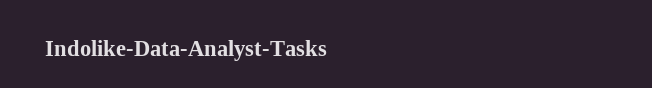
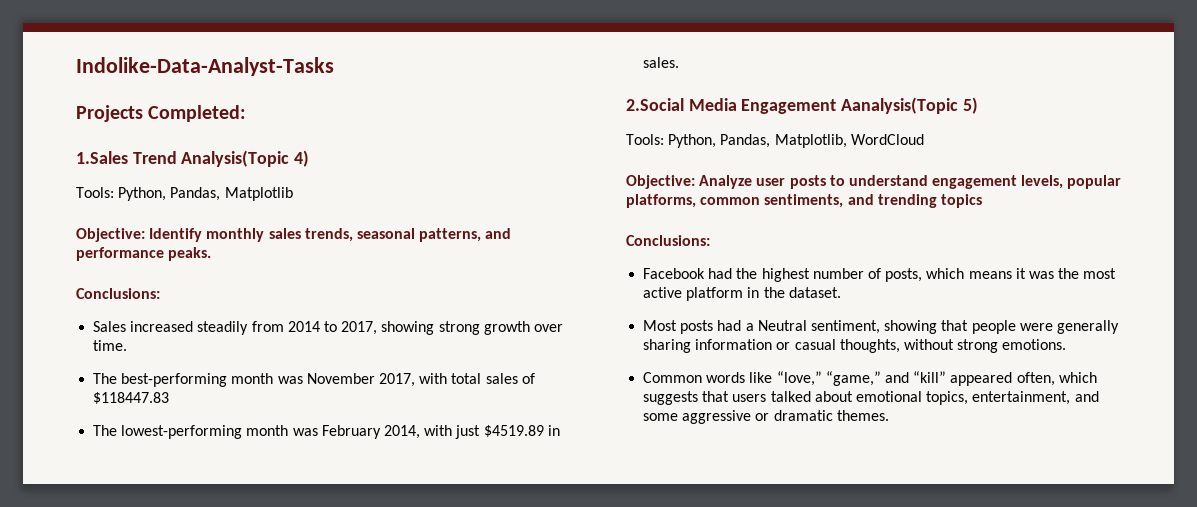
(327, 50) none -> [76,105,247,122] [76,150,310,167] [76,187,293,201] [76,228,512,242] [76,247,212,261] [76,288,160,299] [93,321,563,335] [93,340,128,351] [93,373,535,387] [93,392,170,404] [93,425,560,439] [643,57,680,68] [626,97,978,114] [626,134,924,148] [626,175,1122,189] [626,194,982,208] [626,235,710,246] [643,268,1117,282] [643,287,841,301] [643,320,1119,334] [643,339,1067,353] [643,371,1097,386] [643,391,1099,405] [643,410,889,424] // Projects Completed: // 1.Sales Trend Analysis(Topic 4) // Tools: Python, Pandas, Matplotlib // Objective: Identify monthly sales trends, seasonal patterns, and performance peaks. // Conclusions: // Sales increased steadily from 2014 to 2017, showing strong growth over time. // The best-performing month was November 2017, with total sales of $118447.83 // The lowest-performing month was February 2014, with just $4519.89 in sales. // 2.Social Media Engagement Aanalysis(Topic 5) // Tools: Python, Pandas, Matplotlib, WordCloud // Objective: Analyze user posts to understand engagement levels, popular platforms, common sentiments, and trending topics // Conclusions: // Facebook had the highest number of posts, which means it was the most active platform in the dataset. // Most posts had a Neutral sentiment, showing that people were generally sharing information or casual thoughts, without strong emotions. // Common words like “love,” “game,” and “kill” appeared often, which suggests that users talked about emotional topics, entertainment, and some aggressive or dramatic themes.

